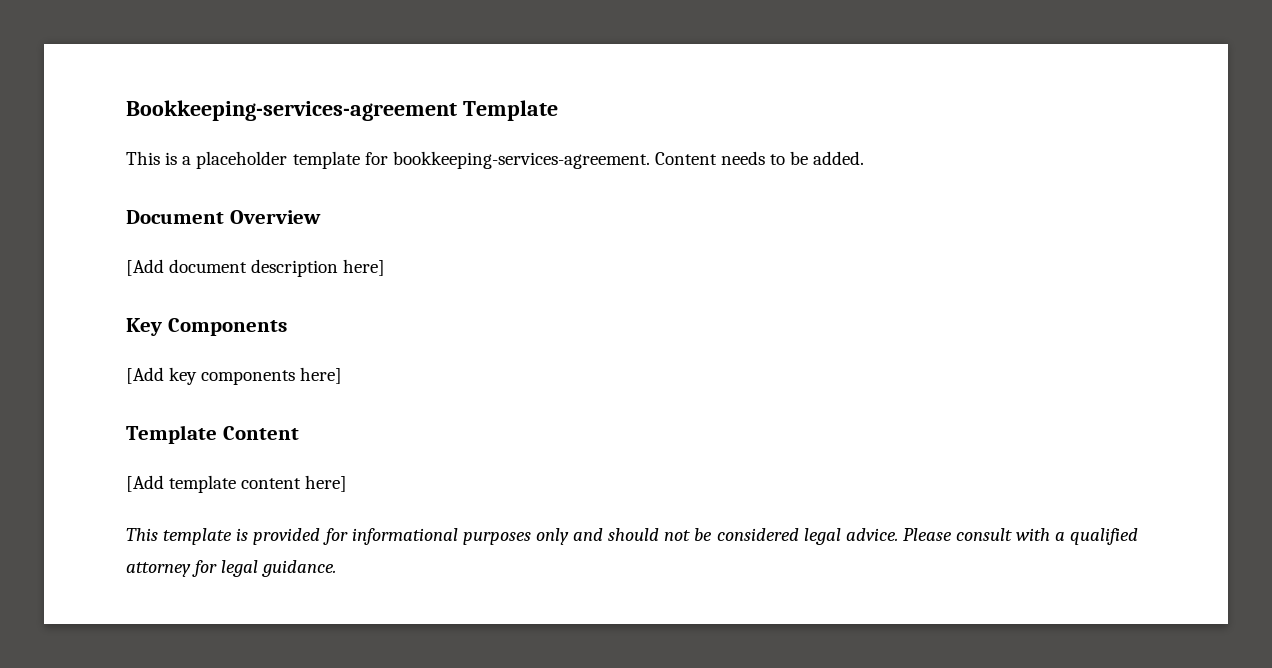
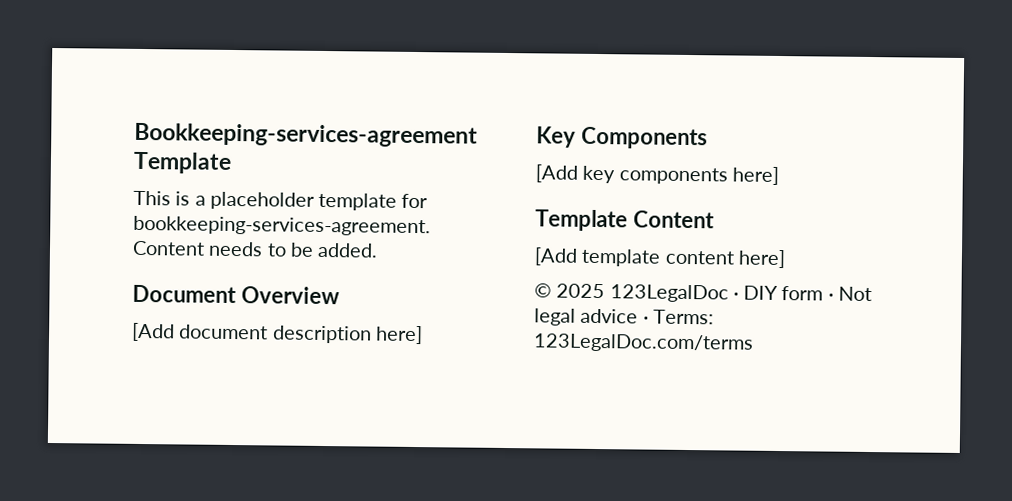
[126,528,1139,545] [126,560,337,577] This template is provided for informational purposes only and should not be considered legal advice. Please consult with a qualified attorney for legal guidance. -> [534,283,872,303] [534,308,714,326] [533,333,754,353] © 2025 123LegalDoc · DIY form · Not legal advice · Terms: 123LegalDoc.com/terms

